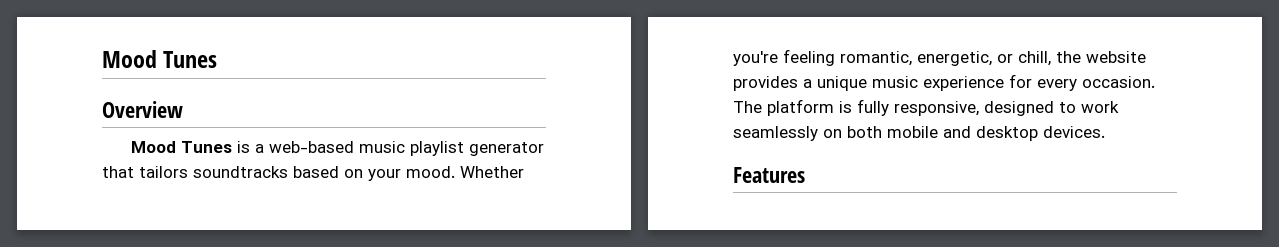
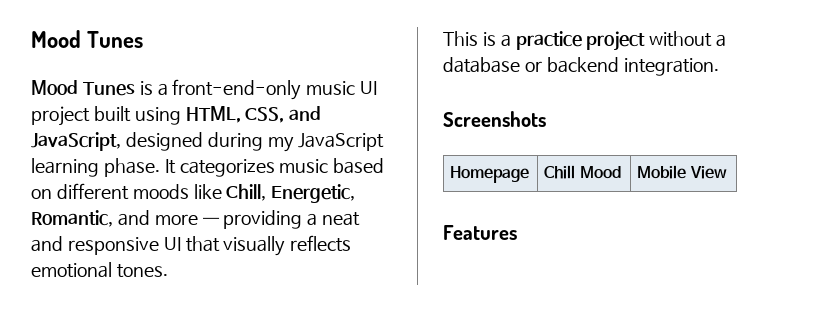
[102,50,218,68] [102,101,183,118] Mood Tunes // Overview -> [31,30,144,48] Mood Tunes
[268,141,544,156] [102,166,524,181] [733,49,1146,66] [733,74,1155,91] [733,99,1119,116] [733,126,1105,141] web-based music playlist generator that tailors soundtracks based on your mood. Whether you're feeling romantic, energetic, or chill, the website provides a unique music experience for every occasion. The platform is fully responsive, designed to work seamlessly on both mobile and desktop devices. -> [172,79,378,100] [31,106,322,126] [31,132,385,152] [31,158,385,177] [31,183,356,203] [31,210,361,229] [31,235,352,256] [31,262,168,278] [443,31,727,51] [443,57,719,76] [443,111,546,127] [450,166,530,183] [544,165,621,179] [637,165,727,179] front-end-only music UI project built using HTML, CSS, and JavaScript, designed during my JavaScript learning phase. It categorizes music based on different moods like Chill, Energetic, Romantic, and more — providing a neat and responsive UI that visually reflects emotional tones. // This is a practice project without a database or backend integration. // Screenshots // Homepage | Chill Mood | Mobile View

